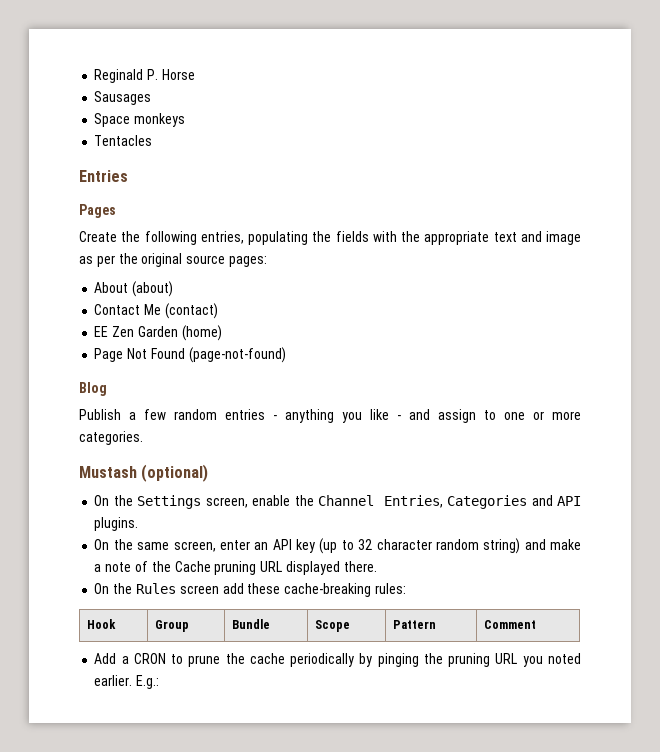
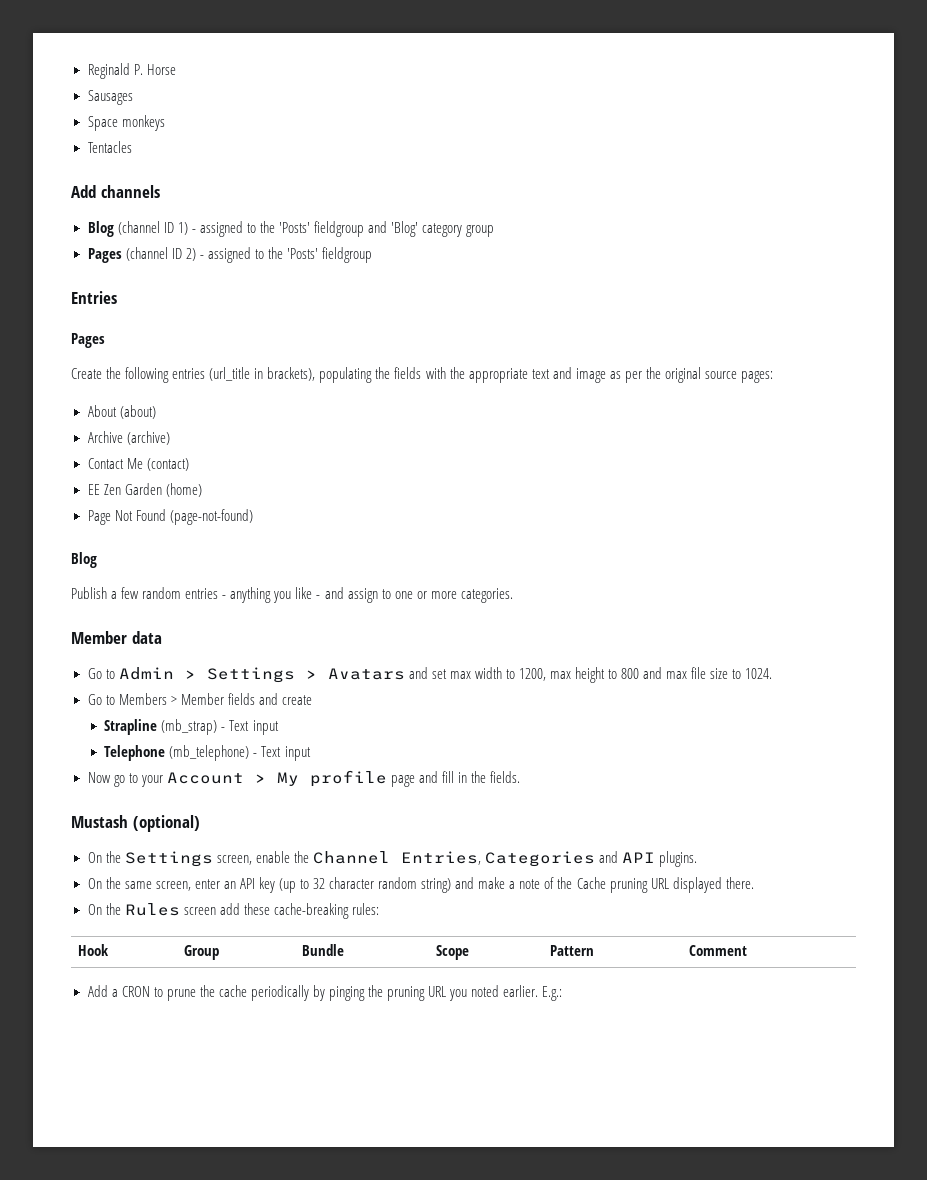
(153, 140) none -> [71,185,160,198] [87,221,495,237] [87,247,372,263] // Add channels // Blog (channel ID 1) - assigned to the 'Posts' fieldgroup and 'Blog' category group // Pages (channel ID 2) - assigned to the 'Posts' fieldgroup
[200,231,244,244] entries, -> [172,367,316,381] entries (url_title in brackets),
(174, 289) none -> [87,431,170,445] // Archive (archive)
(143, 438) none -> [71,631,162,644] [87,667,773,683] [87,693,312,705] [104,719,279,735] [104,745,311,761] [87,770,520,787] // Member data // Go to Admin > Settings > Avatars and set max width to 1200, max height to 800 and max file size to 1024. // Go to Members > Member fields and create // Strapline (mb_strap) - Text input // Telephone (mb_telephone) - Text input // Now go to your Account > My profile page and fill in the fields.

